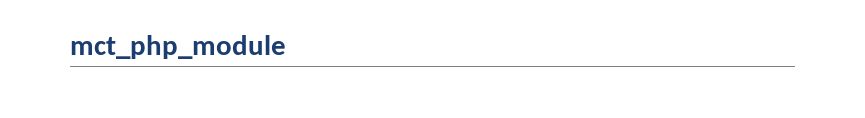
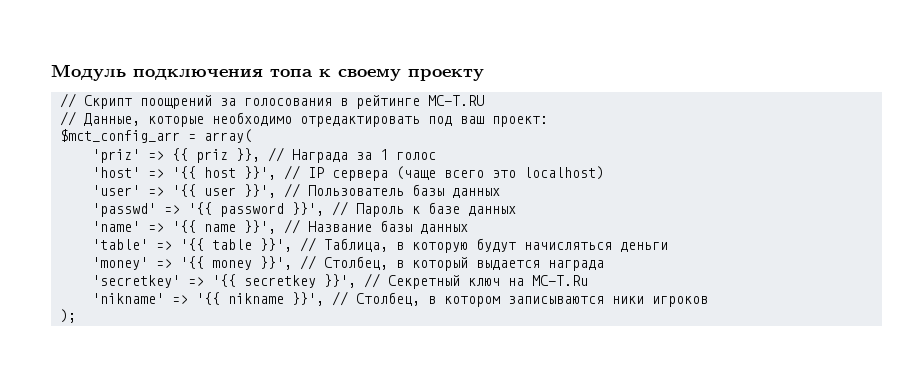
[70,35,286,59] mct_php_module -> [51,64,484,81] [59,93,484,109] [59,111,548,127] [59,129,252,143] [91,147,436,163] [91,165,604,181] [91,183,500,198] [91,201,516,217] [91,219,468,234] [91,237,668,253] [91,255,604,271] [91,273,588,289] [91,291,708,307] [59,309,76,323] Модуль подключения топа к своему проекту // // Скрипт поощрений за голосования в рейтинге MC-T.RU // // Данные, которые необходимо отредактировать под ваш проект: // $mct_config_arr = array( // 'priz' => {{ priz }}, // Награда за 1 голос // 'host' => '{{ host }}', // IP сервера (чаще всего это localhost) // 'user' => '{{ user }}', // Пользователь базы данных // 'passwd' => '{{ password }}', // Пароль к базе данных // 'name' => '{{ name }}', // Название базы данных // 'table' => '{{ table }}', // Таблица, в которую будут начисляться деньги // 'money' => '{{ money }}', // Столбец, в который выдается награда // 'secretkey' => '{{ secretkey }}', // Секретный ключ на MC-T.Ru // 'nikname' => '{{ nikname }}', // Столбец, в котором записываются ники игроков // );

